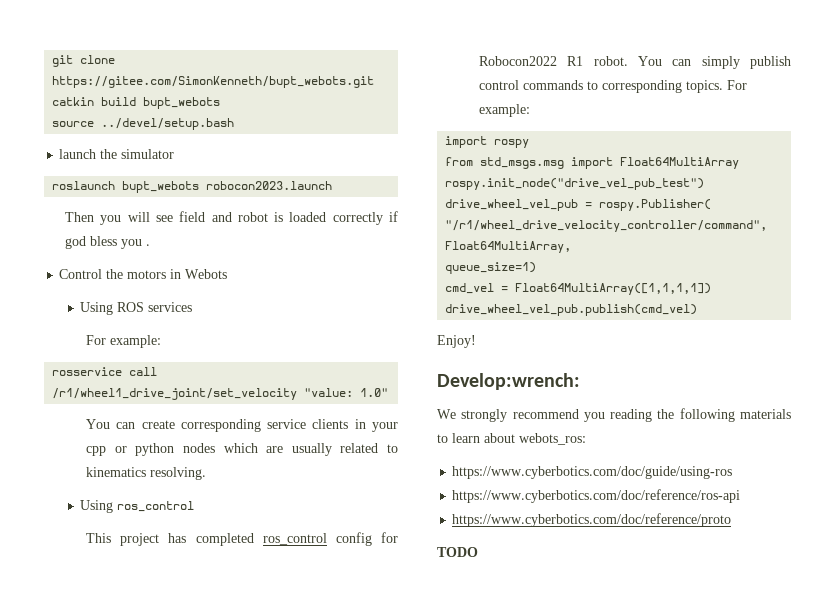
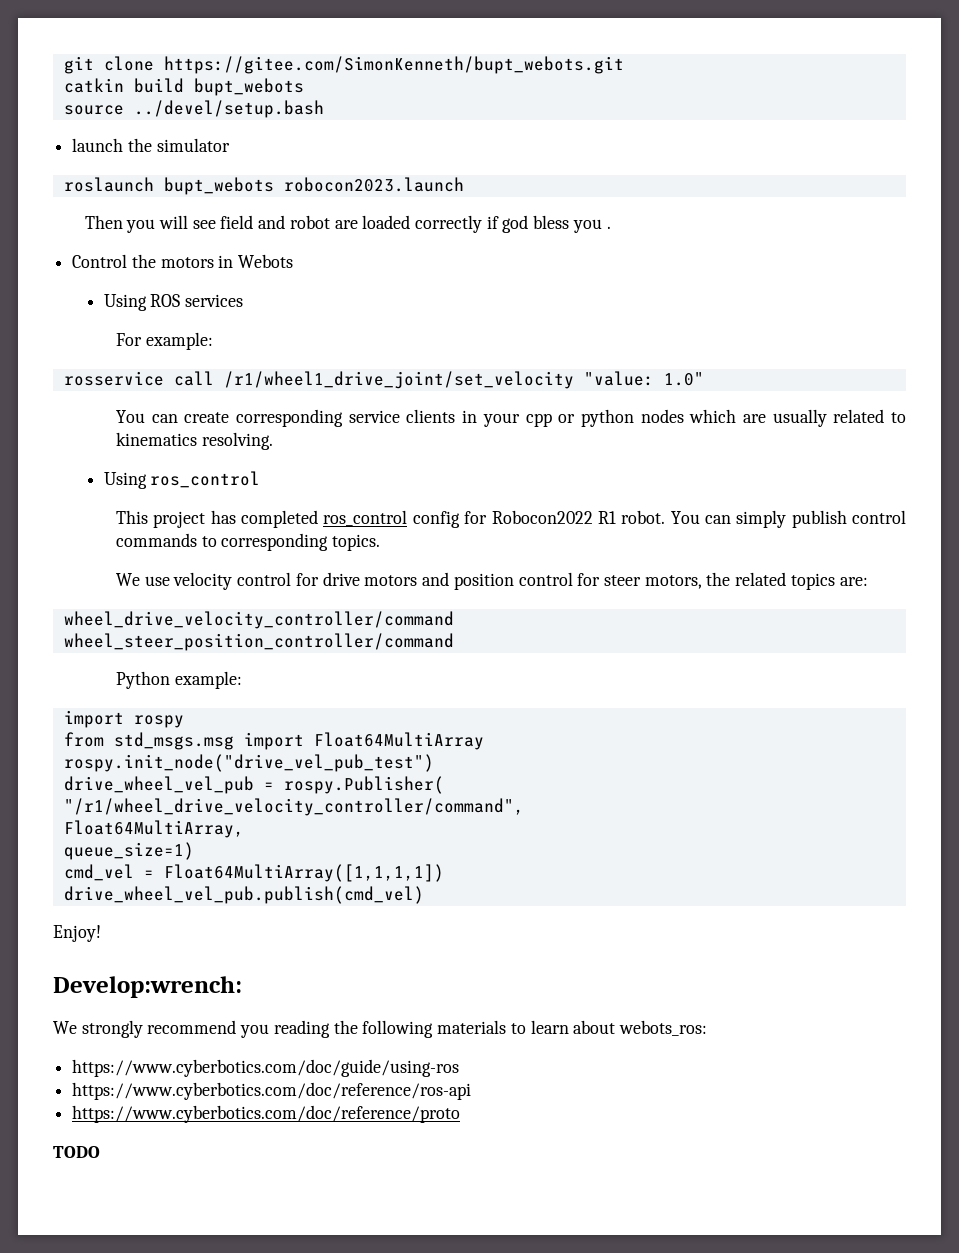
[274,212,284,222] is -> [334,220,358,229] are
[726,80,747,90] For -> [116,572,868,590] [63,611,454,629] [63,633,454,651] [116,671,171,689] // We use velocity control for drive motors and position control for steer motors, the related topics are: // wheel_drive_velocity_controller/command // wheel_steer_position_controller/command // Python

